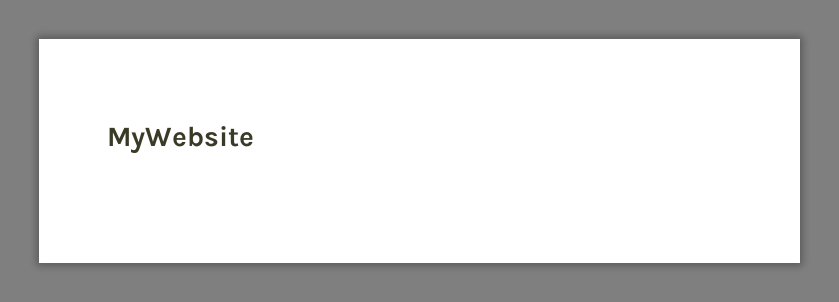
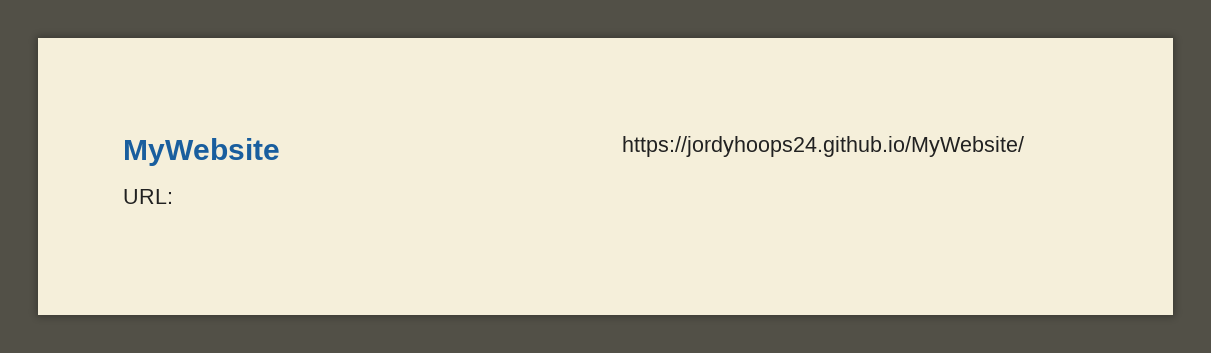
(254, 140) none -> [123,189,173,204] [622,136,1024,157] // URL: https://jordyhoops24.github.io/MyWebsite/

